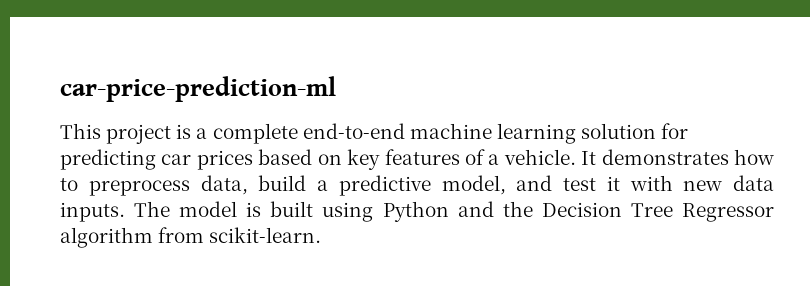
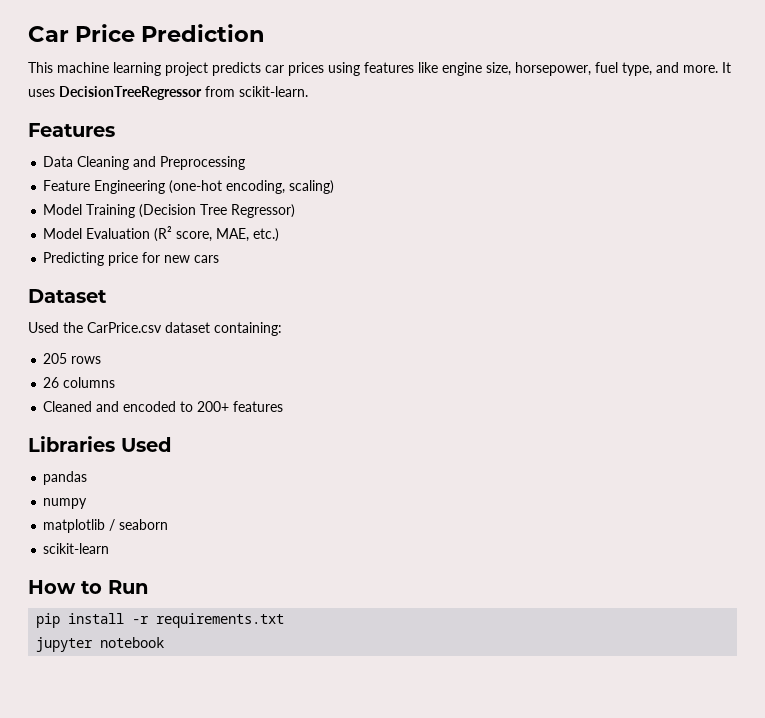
[60,76,336,102] [60,123,689,144] [60,149,774,170] [60,175,774,196] [60,201,774,222] [60,227,322,248] car-price-prediction-ml // This project is a complete end-to-end machine learning solution for predicting car prices based on key features of a vehicle. It demonstrates how to preprocess data, build a predictive model, and test it with new data inputs. The model is built using Python and the Decision Tree Regressor algorithm from scikit-learn. -> [28,24,266,42] [28,62,731,76] [28,86,308,100] [28,123,115,137] [43,156,246,170] [43,180,335,194] [43,204,296,218] [43,226,280,242] [43,252,220,266] [28,289,107,303] [28,322,282,336] [43,353,102,364] [43,377,116,388] [43,401,284,412] [28,436,172,452] [43,471,88,485] [43,498,88,509] [43,519,169,533] [43,543,110,554] [28,580,148,594] [36,613,285,628] [36,637,165,652] Car Price Prediction // This machine learning project predicts car prices using features like engine size, horsepower, fuel type, and more. It uses DecisionTreeRegressor from scikit-learn. // Features // Data Cleaning and Preprocessing // Feature Engineering (one-hot encoding, scaling) // Model Training (Decision Tree Regressor) // Model Evaluation (R² score, MAE, etc.) // Predicting price for new cars // Dataset // Used the CarPrice.csv dataset containing: // 205 rows // 26 columns // Cleaned and encoded to 200+ features // Libraries Used // pandas // numpy // matplotlib / seaborn // scikit-learn // How to Run // pip install -r requirements.txt // jupyter notebook

